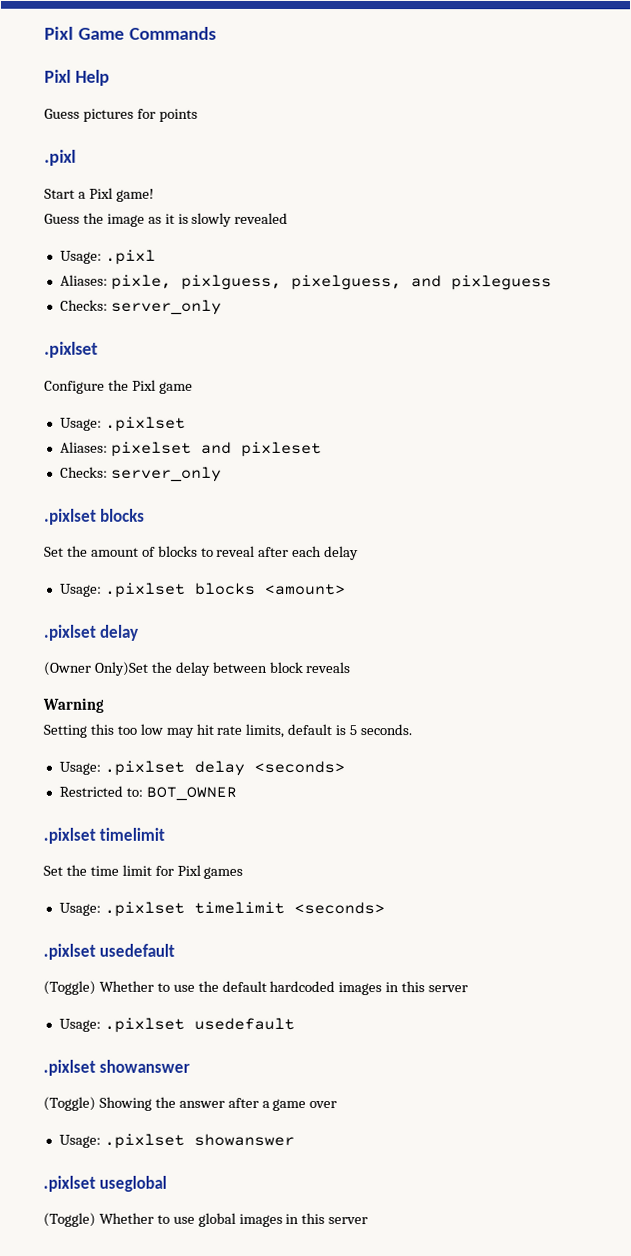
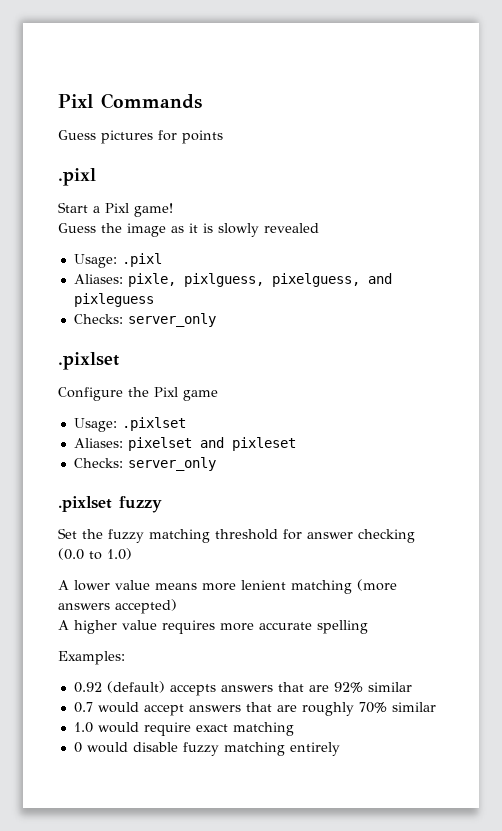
[44,26,125,40] Pixl Game -> [58,94,93,108] Pixl
[44,69,110,86] // Pixl Help -> (202, 101) none
[100,508,146,522] [44,545,360,561] [59,582,346,598] [43,624,140,641] [43,661,351,676] [42,697,104,713] [43,723,413,738] [58,760,345,776] [58,785,237,801] [43,827,166,844] [43,864,244,879] [58,901,385,917] [43,943,176,960] [43,980,469,996] [58,1017,295,1033] [43,1059,191,1076] [43,1096,338,1111] [58,1133,295,1149] [43,1175,168,1192] [43,1212,369,1227] blocks // Set the amount of blocks to reveal after each delay // Usage: .pixlset blocks <amount> // .pixlset delay // (Owner Only)Set the delay between block reveals // Warning // Setting this too low may hit rate limits, default is 5 seconds. // Usage: .pixlset delay <seconds> // Restricted to: BOT_OWNER // .pixlset timelimit // Set the time limit for Pixl games // Usage: .pixlset timelimit <seconds> // .pixlset usedefault // (Toggle) Whether to use the default hardcoded images in this server // Usage: .pixlset usedefault // .pixlset showanswer // (Toggle) Showing the answer after a game over // Usage: .pixlset showanswer // .pixlset useglobal // (Toggle) Whether to use global images in this server -> [119,496,162,513] [58,528,415,543] [58,548,132,560] [58,579,397,594] [58,599,177,614] [58,620,368,634] [58,651,125,665] [73,681,412,696] [73,702,436,716] [73,722,294,736] [73,742,340,756] fuzzy // Set the fuzzy matching threshold for answer checking (0.0 to 1.0) // A lower value means more lenient matching (more answers accepted) // A higher value requires more accurate spelling // Examples: // 0.92 (default) accepts answers that are 92% similar // 0.7 would accept answers that are roughly 70% similar // 1.0 would require exact matching // 0 would disable fuzzy matching entirely

